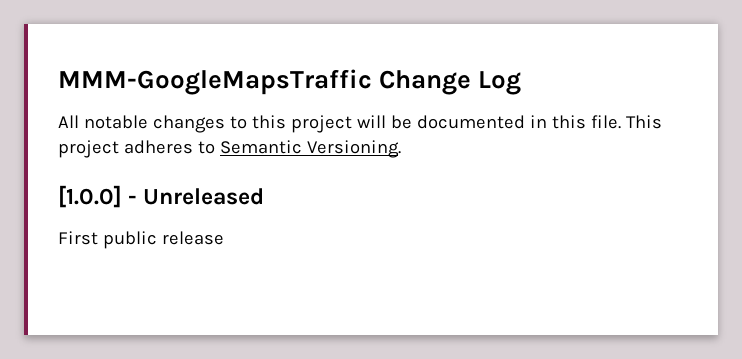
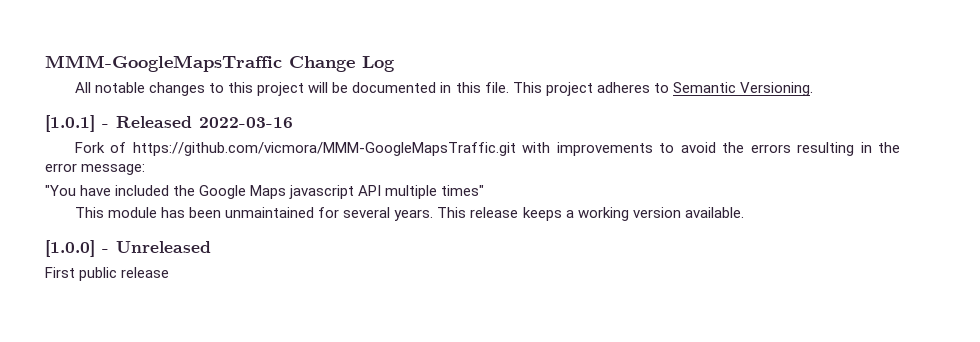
(401, 149) none -> [45,115,293,132] [75,142,901,156] [45,163,146,175] [45,185,485,199] [75,207,744,221] // [1.0.1] - Released 2022-03-16 // Fork of https://github.com/vicmora/MMM-GoogleMapsTraffic.git with improvements to avoid the errors resulting in the error message: // "You have included the Google Maps javascript API multiple times" // This module has been unmaintained for several years. This release keeps a working version available.

